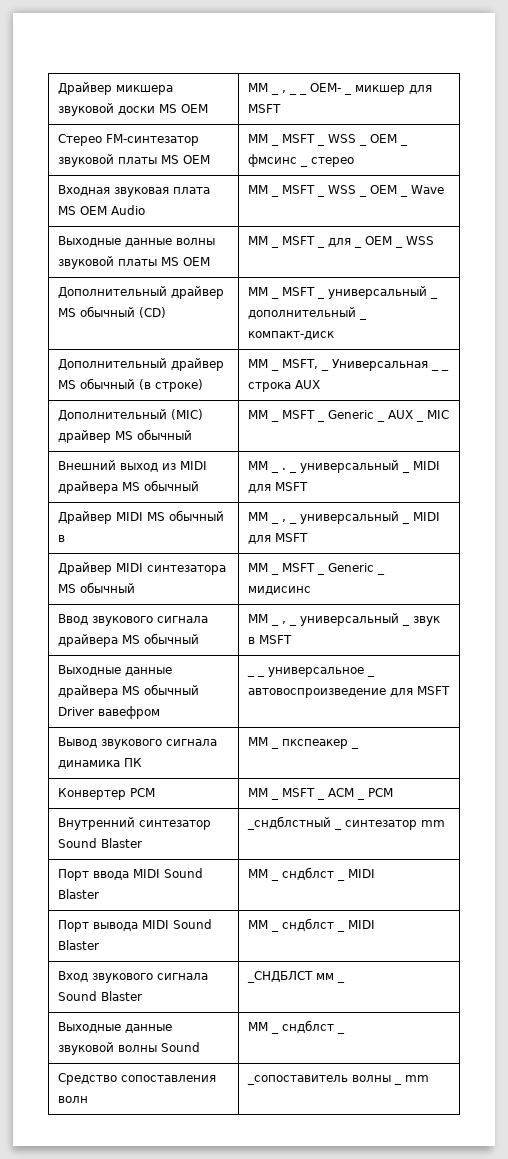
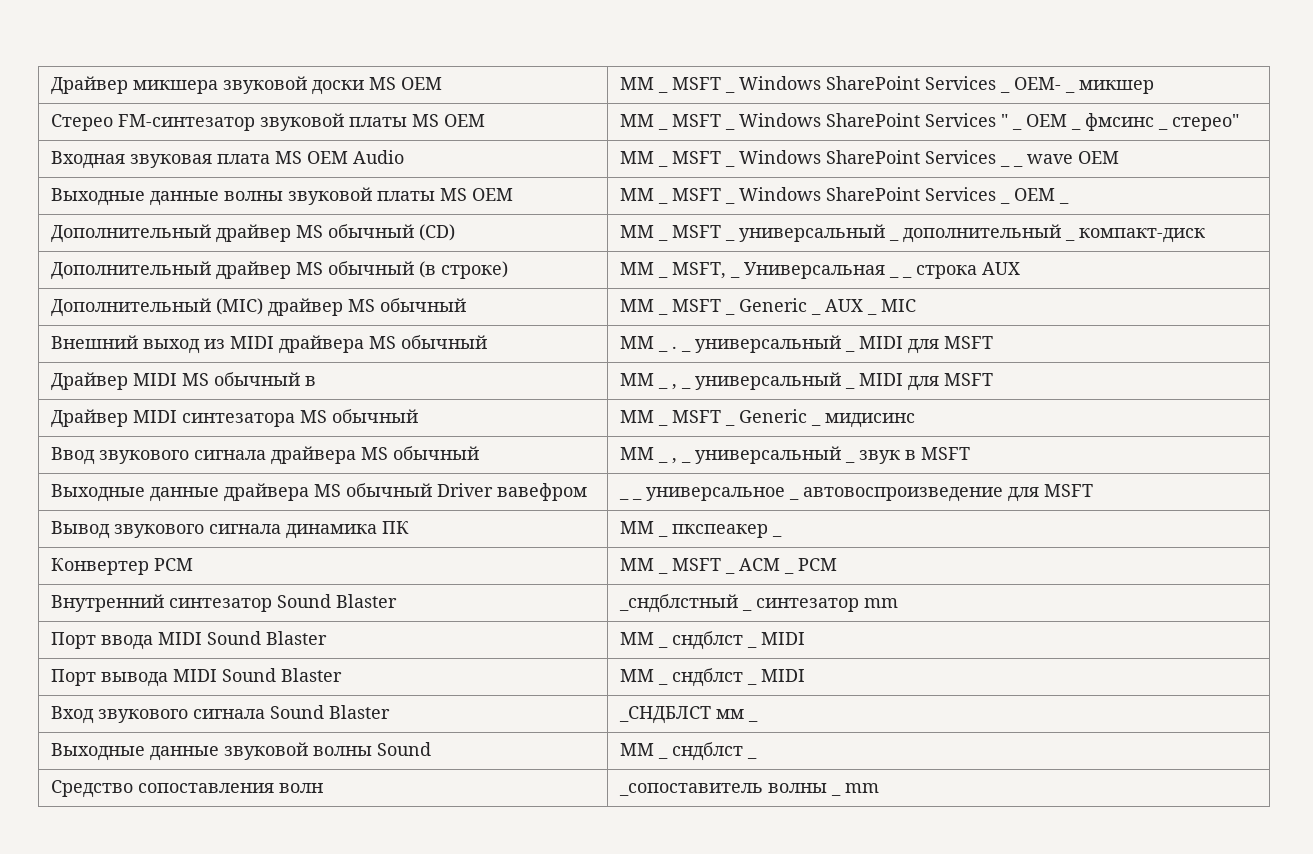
[281,90,297,95] , _ -> [671,77,721,90] [724,90,735,93] [738,76,996,90] MSFT _ Windows SharePoint Services
[408,85,432,94] [247,104,281,113] для MSFT -> (1154, 87) none
[327,134,356,143] WSS -> [738,113,1008,127] Windows SharePoint Services "
[310,157,354,167] стерео -> [1171,114,1239,131] стерео"
[327,185,356,194] [358,194,367,197] [369,185,397,194] [399,194,408,197] [410,185,444,194] WSS _ OEM _ Wave -> [738,150,996,164] [999,164,1023,167] [1026,151,1119,164] Windows SharePoint Services _ _ wave OEM
[327,238,362,248] [364,236,392,245] [394,245,403,248] [405,236,434,245] для _ OEM _ WSS -> [738,187,996,201] [999,201,1010,204] [1013,188,1055,201] [1058,201,1069,204] Windows SharePoint Services _ OEM _

